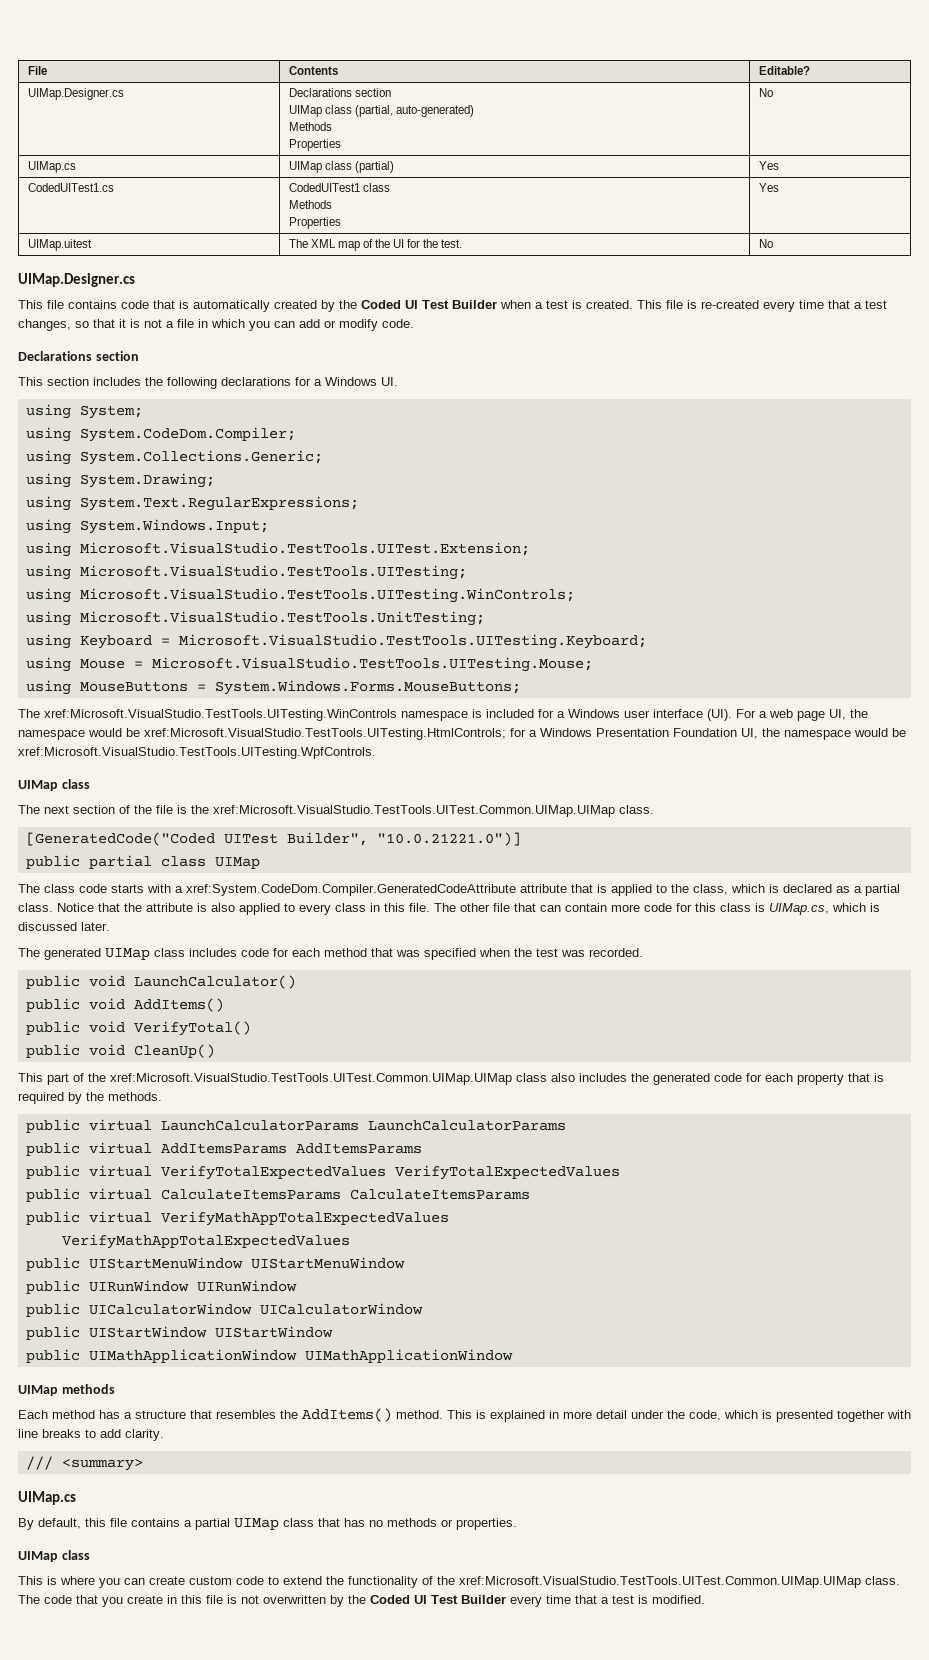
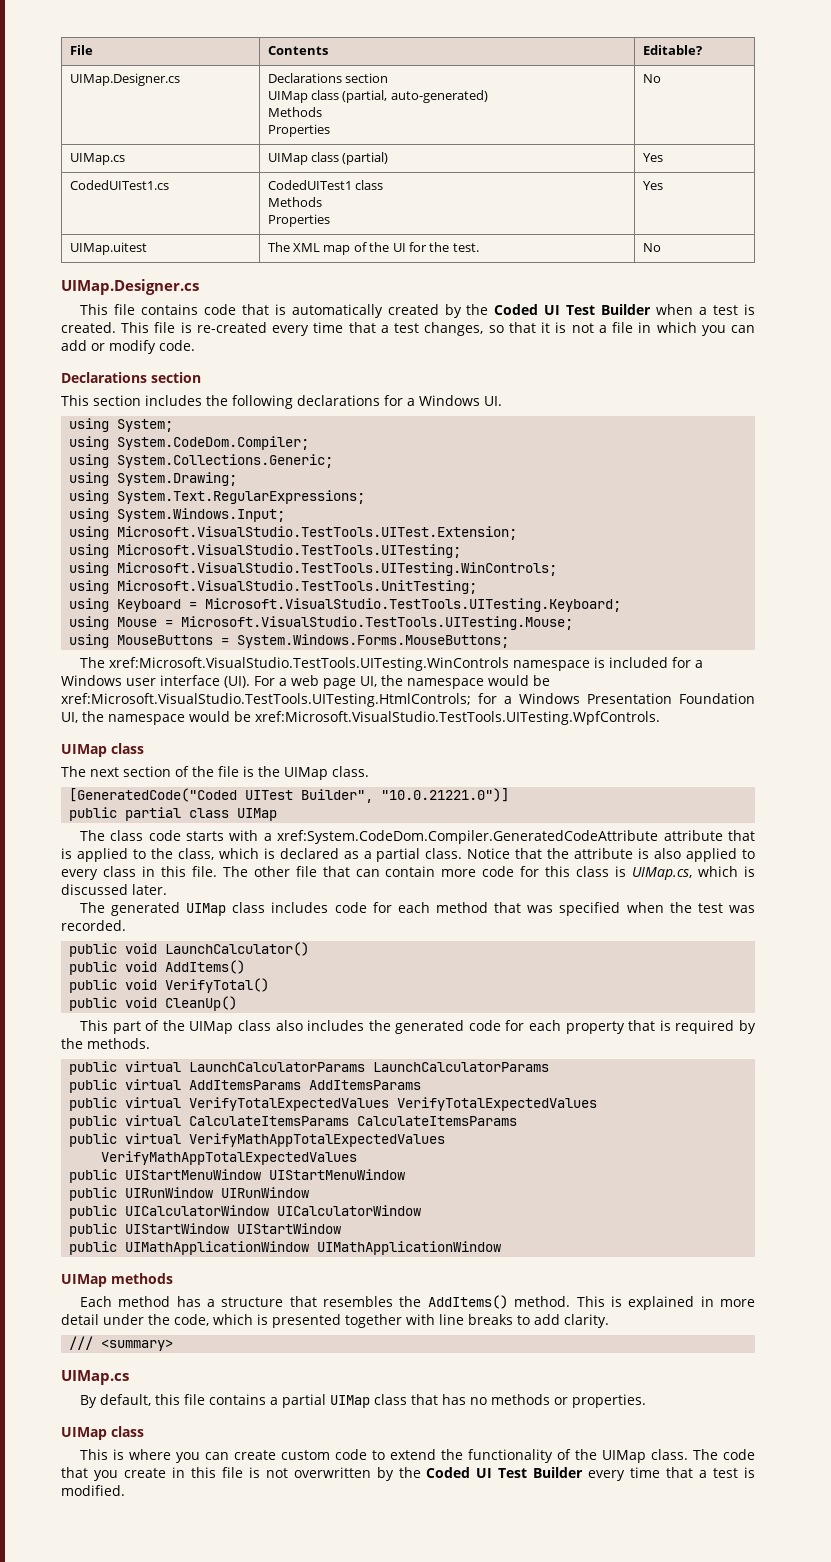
[213,805,615,817] xref:Microsoft.VisualStudio.TestTools.UITest.Common.UIMap.UIMap -> [284,767,328,780] UIMap
[110,1073,512,1085] xref:Microsoft.VisualStudio.TestTools.UITest.Common.UIMap.UIMap -> [189,1021,234,1034] UIMap
[459,1576,861,1588] xref:Microsoft.VisualStudio.TestTools.UITest.Common.UIMap.UIMap -> [601,1450,646,1463] UIMap

